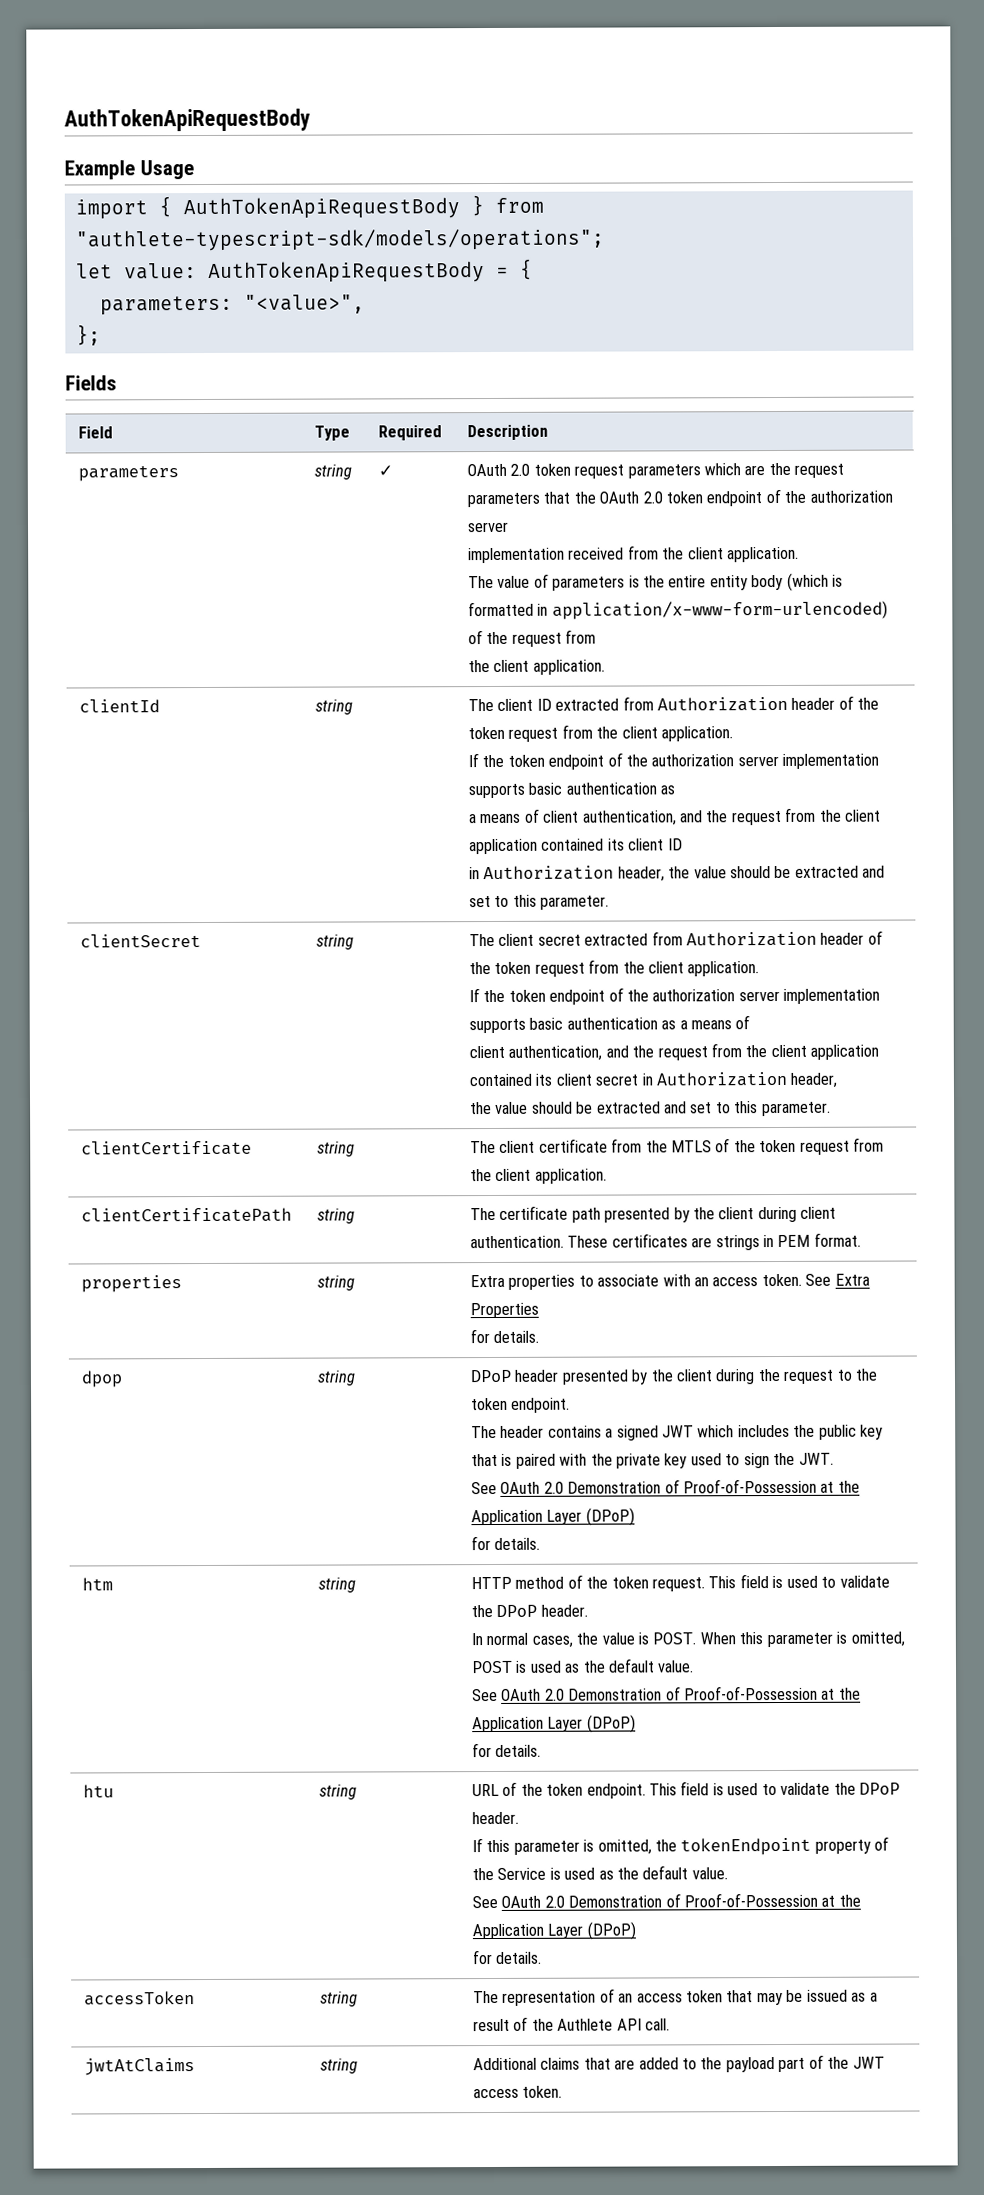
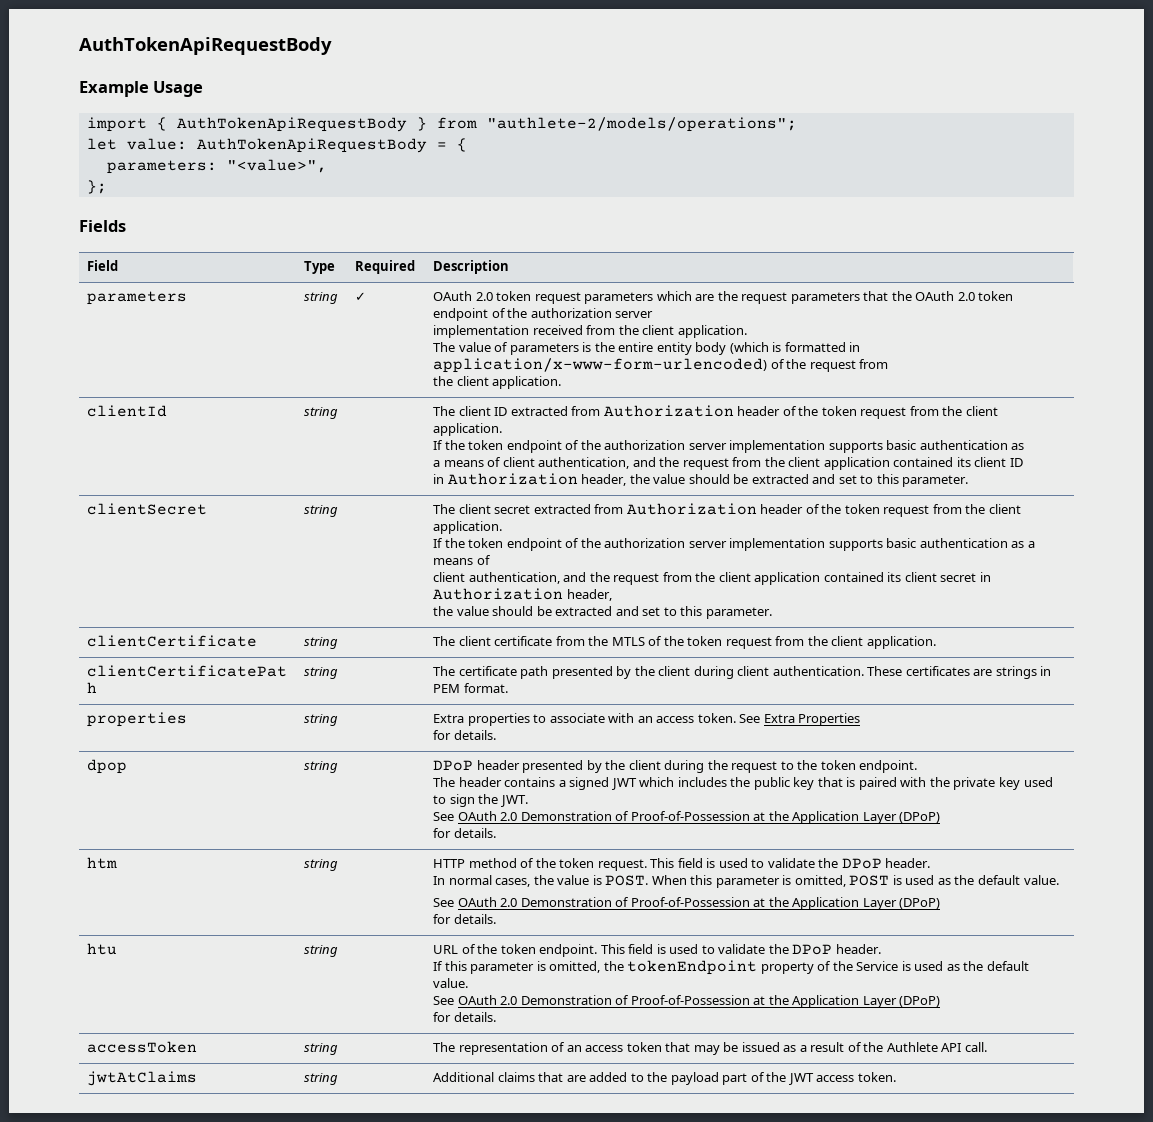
[75,228,606,252] "authlete-typescript-sdk/models/operations"; -> [486,117,797,132] "authlete-2/models/operations";

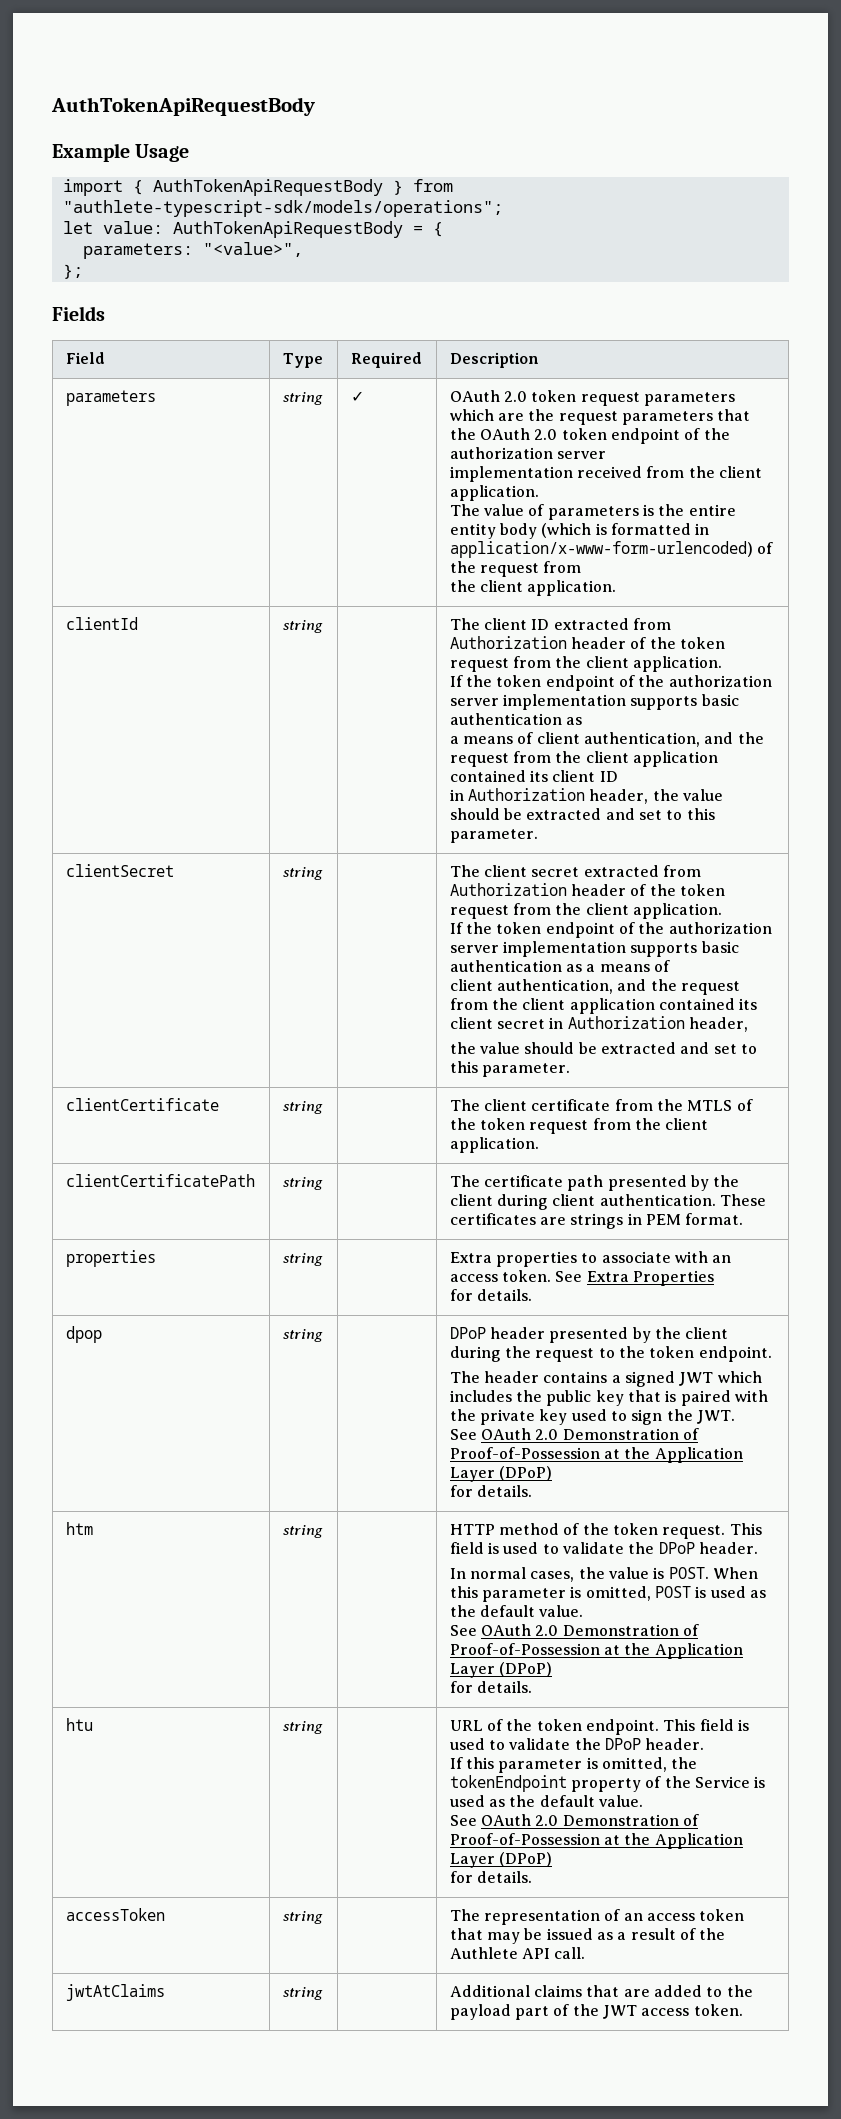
[486,117,797,132] "authlete-2/models/operations"; -> [62,200,503,217] "authlete-typescript-sdk/models/operations";

